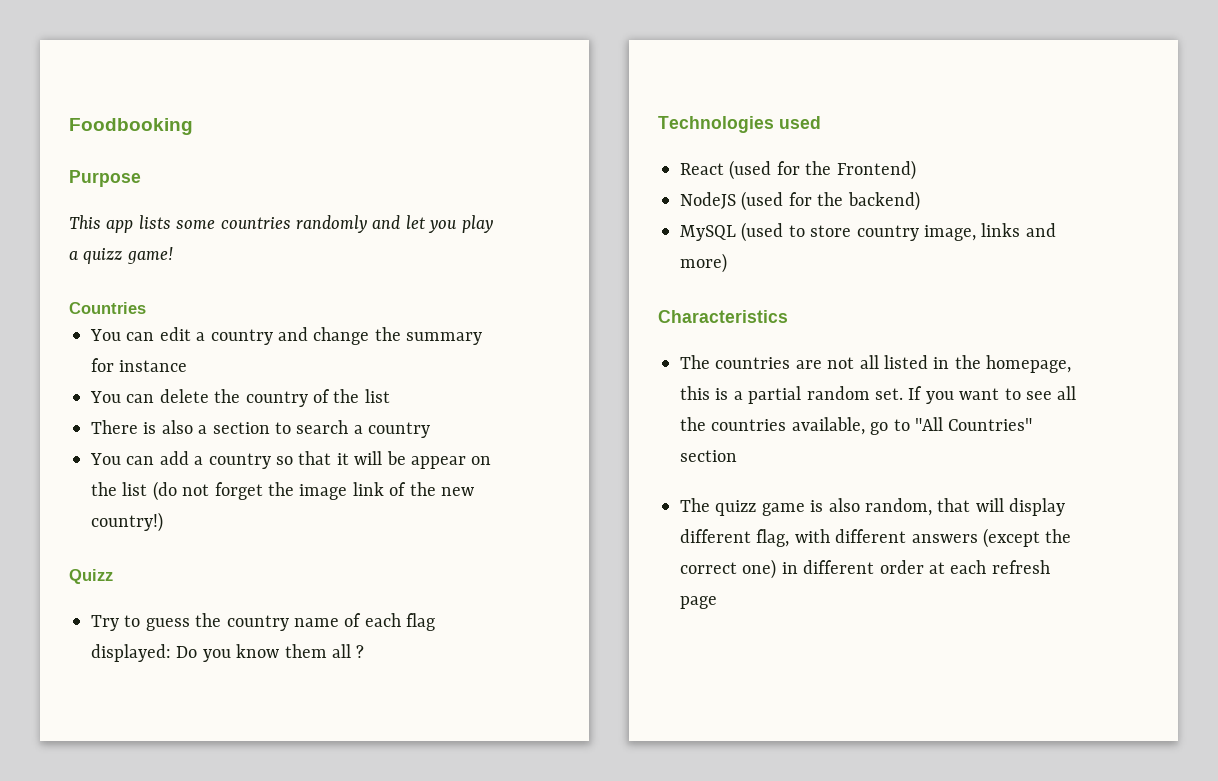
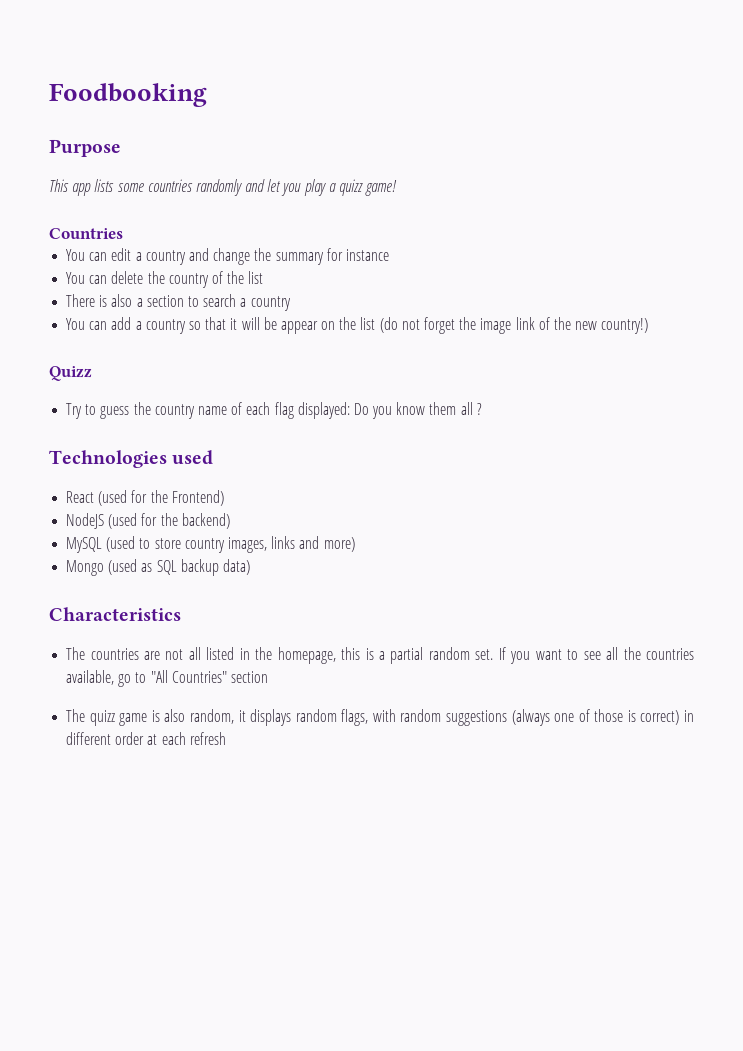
[924,225,976,241] image, -> [227,537,267,553] images,
(727, 263) none -> [66,559,250,576] // Mongo (used as SQL backup data)
[937,498,1066,516] [680,528,1072,548] [680,559,777,579] that will display different flag, with different answers (except the correct one) -> [238,709,680,726] it displays random flags, with random suggestions (always one of those is correct)
[680,596,717,609] page -> (226, 738) none

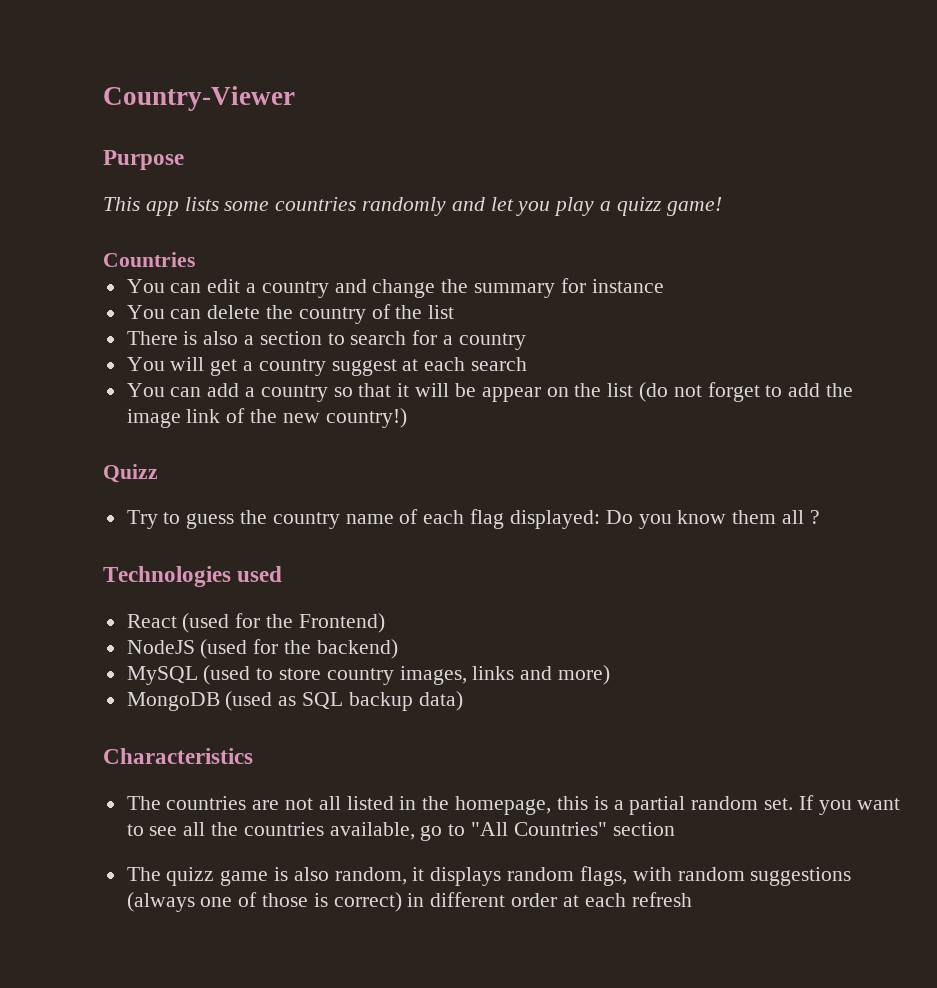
[49,83,207,107] Foodbooking -> [103,86,295,111] Country-Viewer
[240,296,291,311] a country -> [412,330,526,350] [126,357,528,376] for a country // You will get a country suggest at each search
(456, 325) none -> [765,383,821,397] to add
[66,560,105,576] Mongo -> [126,692,220,711] MongoDB

